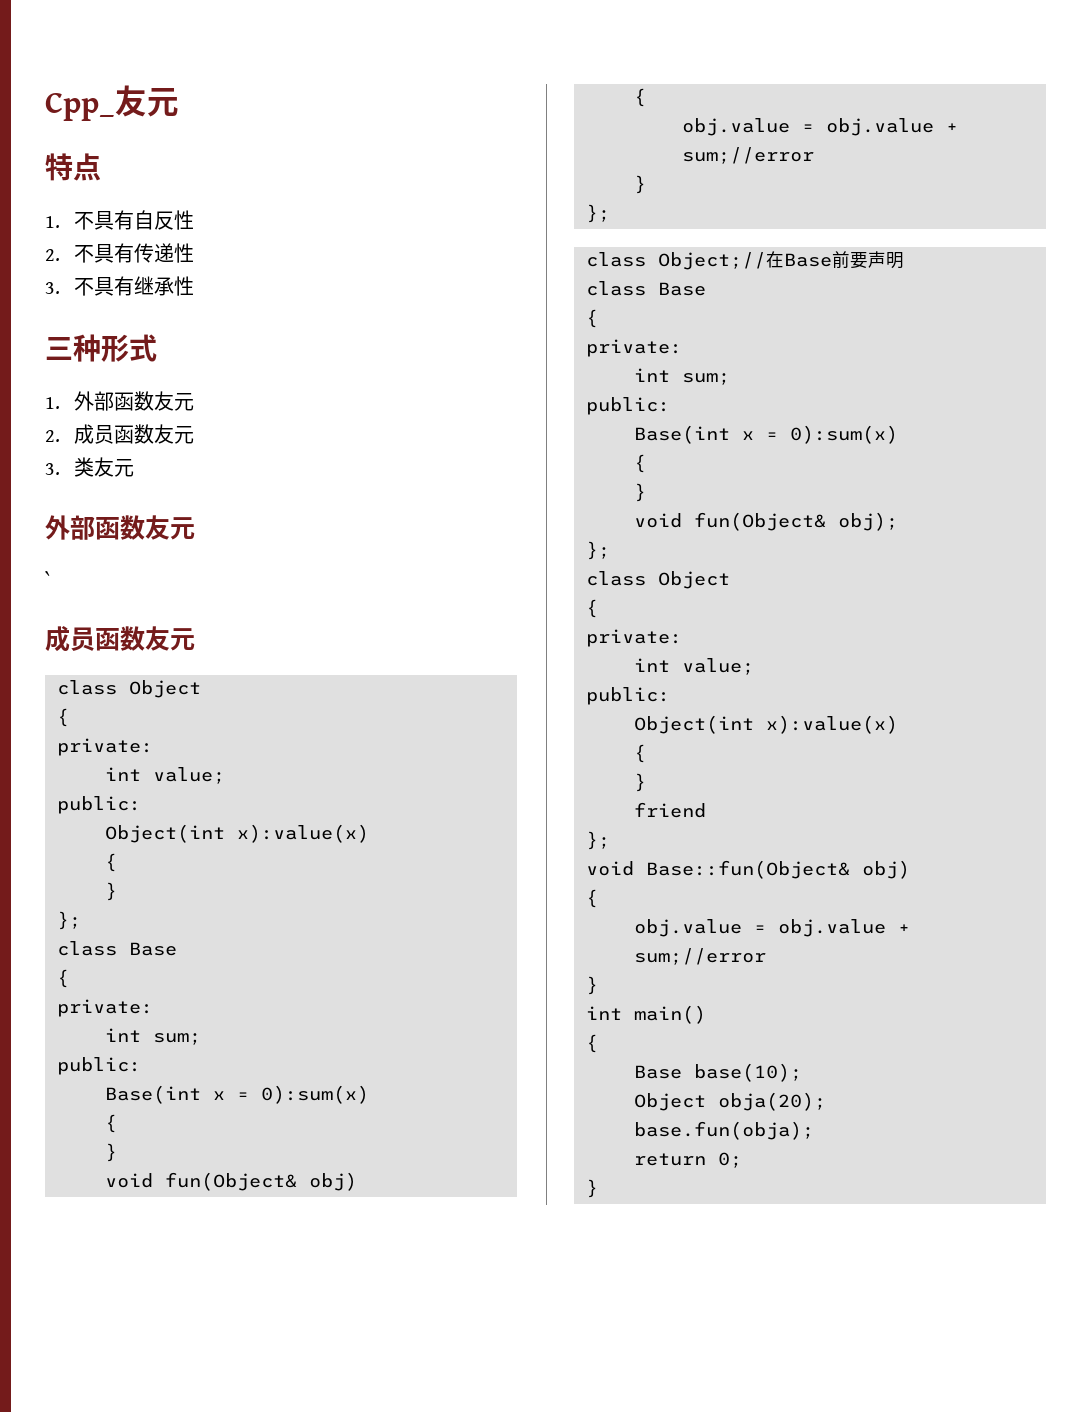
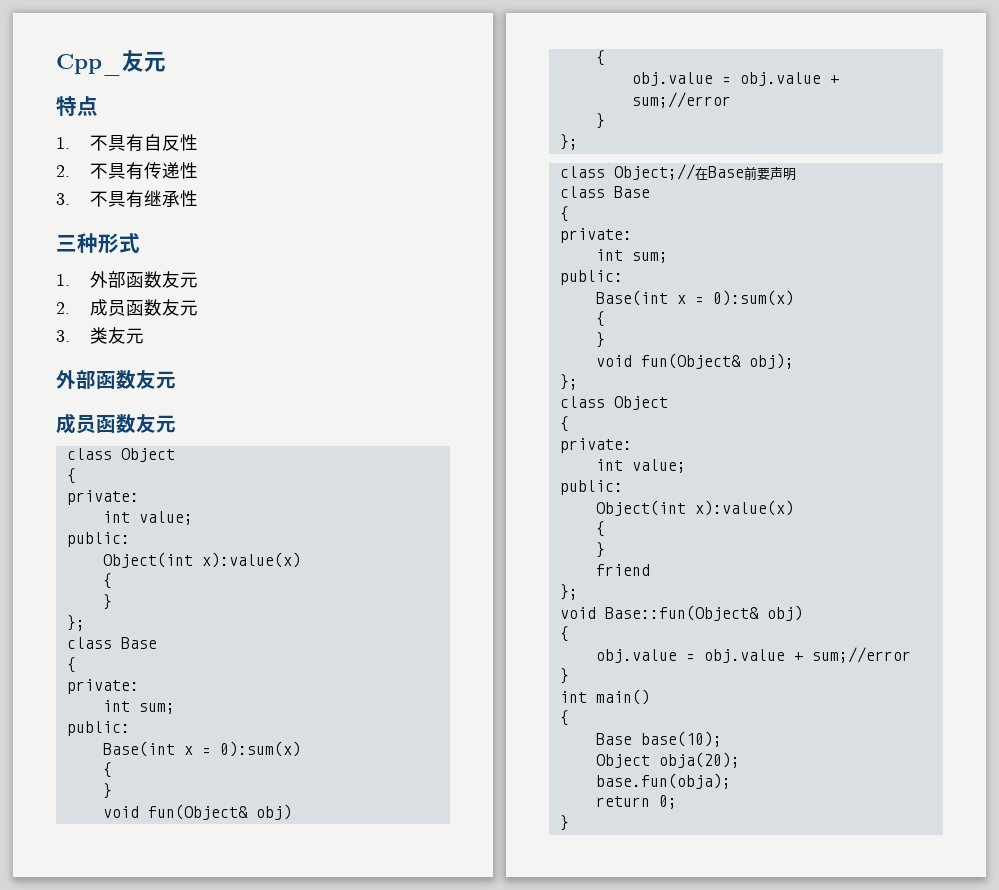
[45,571,51,586] // ` -> (176, 380) none

